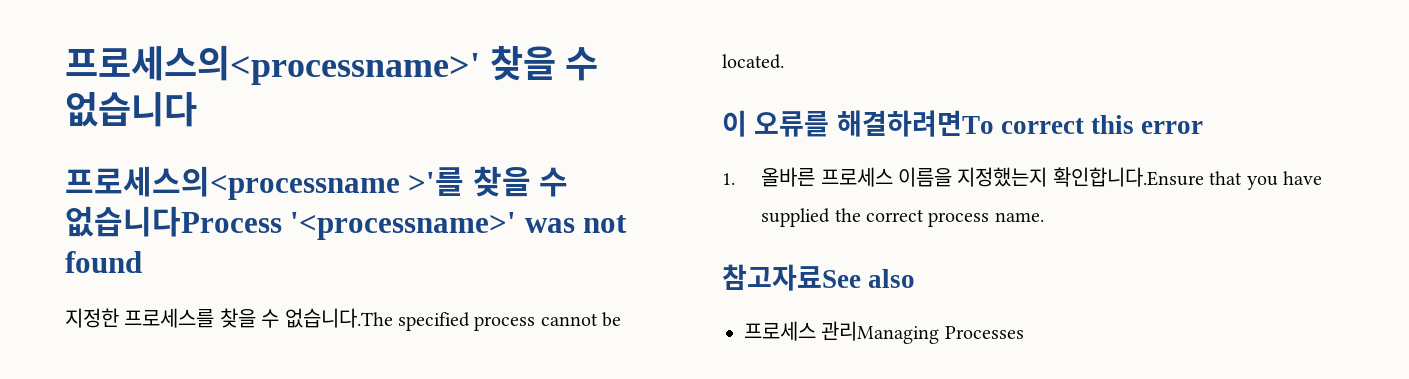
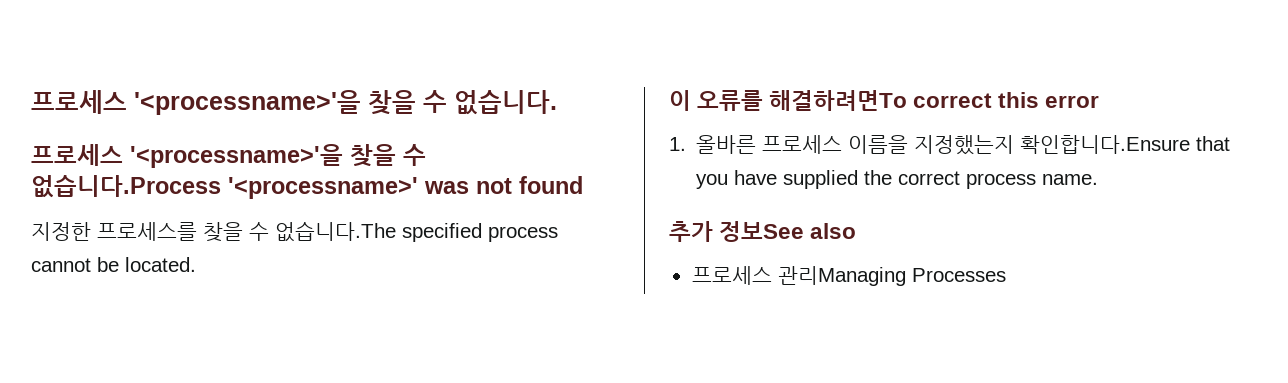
[65,45,599,85] [65,91,197,127] [65,166,569,200] [65,206,282,237] 프로세스의<processname>' 찾을 수 없습니다 // 프로세스의<processname >'를 찾을 수 없습니다Process -> [31,90,557,115] [31,144,426,168] [31,175,221,198] 프로세스 '<processname>'을 찾을 수 없습니다. // 프로세스 '<processname>'을 찾을 수 없습니다.Process
[722,264,861,291] 참고자료See -> [669,221,805,242] 추가 정보See

